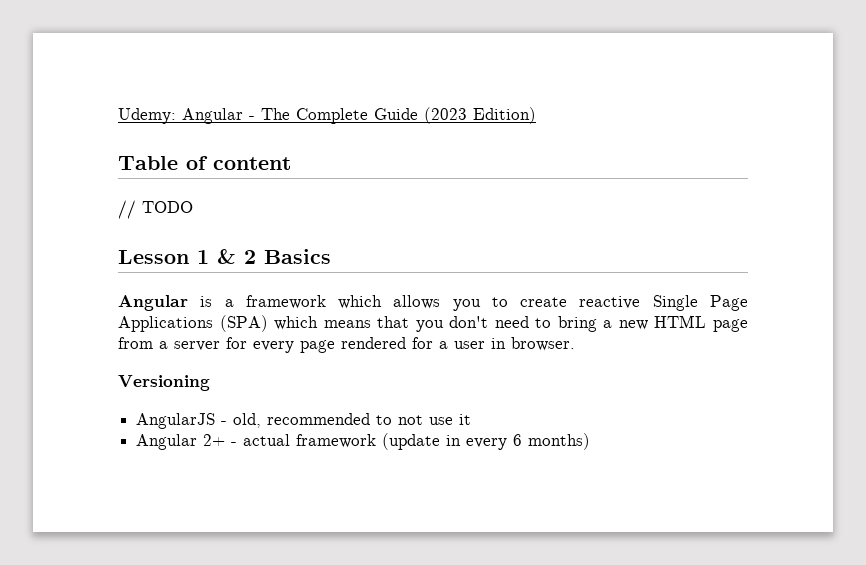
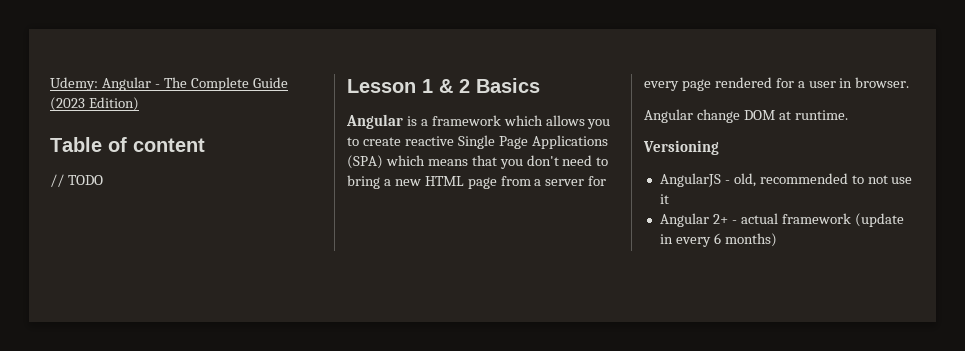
(575, 344) none -> [644,109,848,123] // Angular change DOM at runtime.

